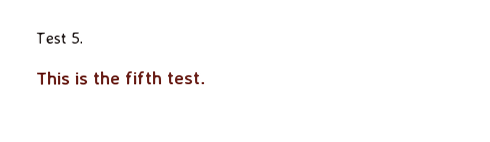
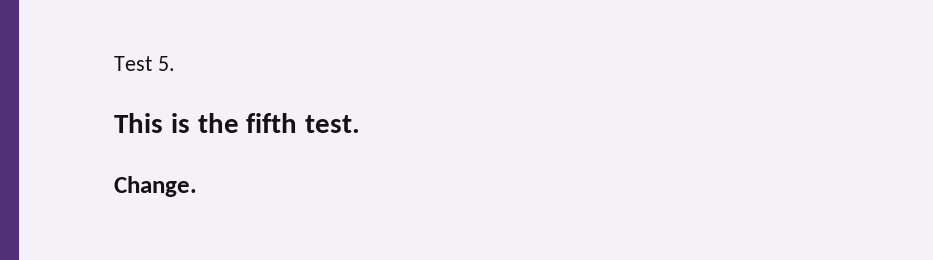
(206, 78) none -> [114,176,197,197] // Change.

